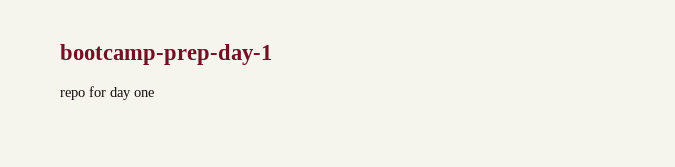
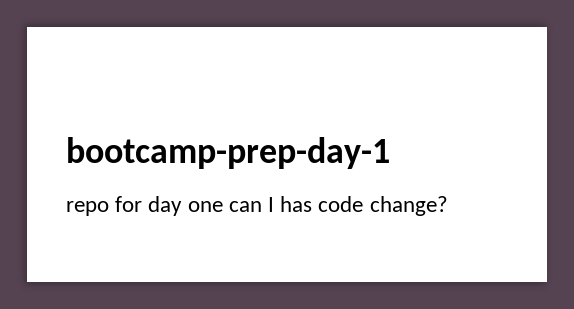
(154, 93) none -> [228,196,448,216] can I has code change?

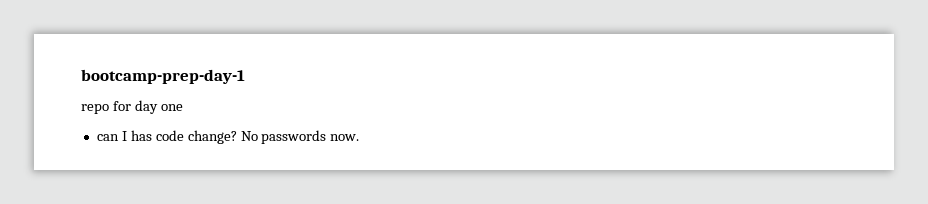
(223, 206) none -> (183, 107) //
(448, 206) none -> [240,130,360,144] No passwords now.

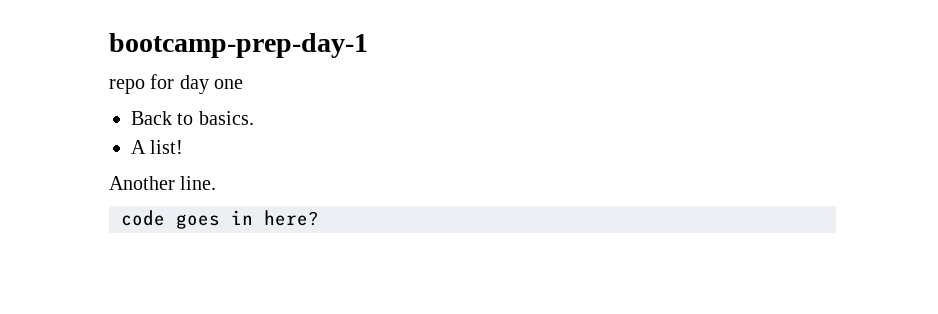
[96,130,360,144] can I has code change? No passwords now. -> [131,111,254,125] [131,140,184,154] [109,176,217,190] [121,210,319,229] Back to basics. // A list! // Another line. // code goes in here?

